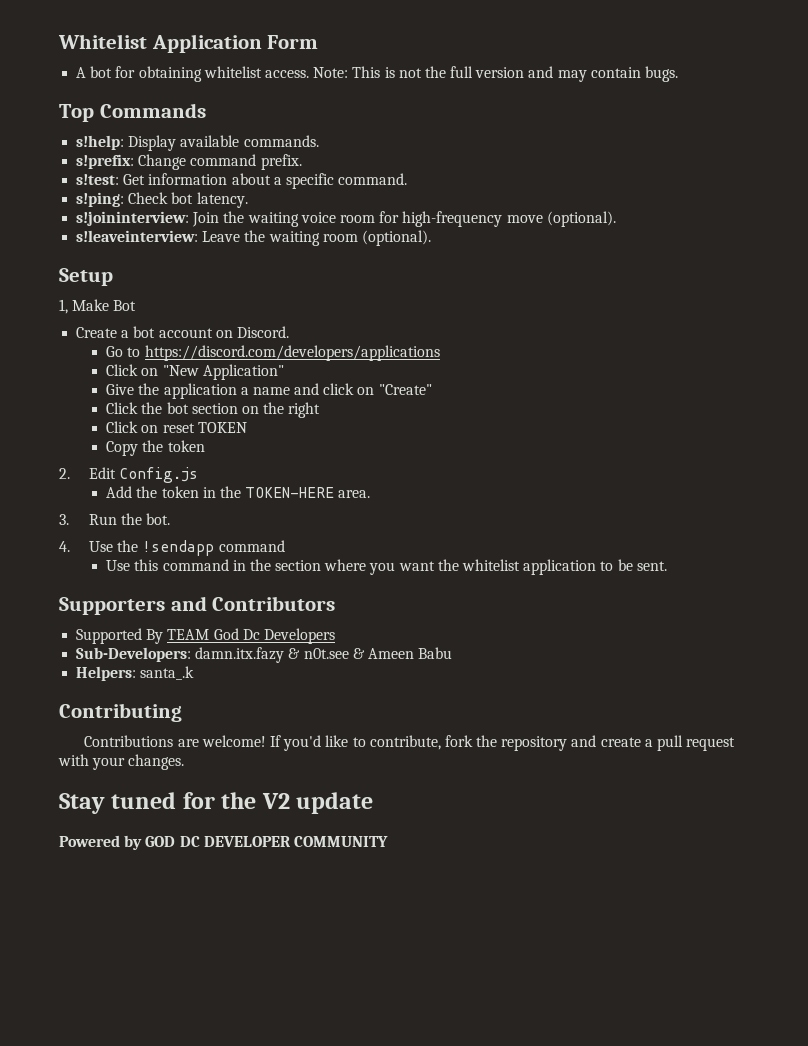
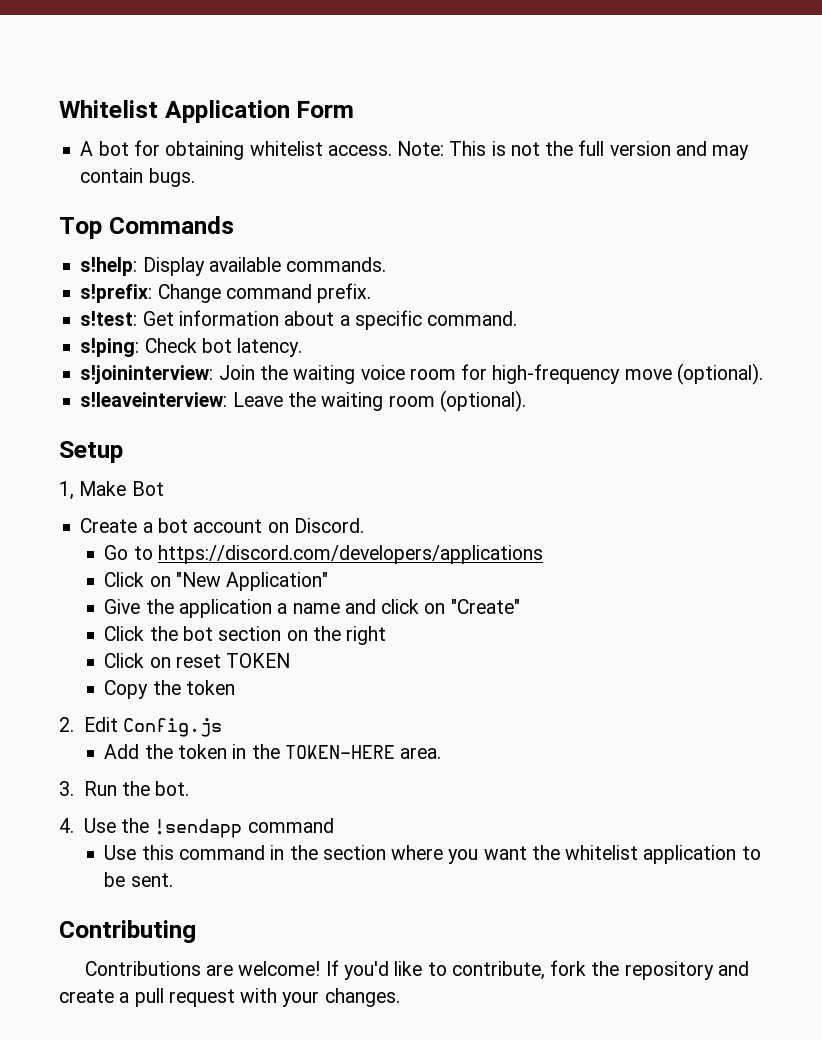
[59,596,336,615] [76,628,335,644] [76,647,453,663] [76,666,195,681] // Supporters and Contributors // Supported By TEAM God Dc Developers // Sub-Developers: damn.itx.fazy & n0t.see & Ameen Babu // Helpers: santa_.k -> (173, 880) none
[59,792,374,814] [59,835,388,850] // Stay tuned for the V2 update // Powered by GOD DC DEVELOPER COMMUNITY -> (400, 997) none

